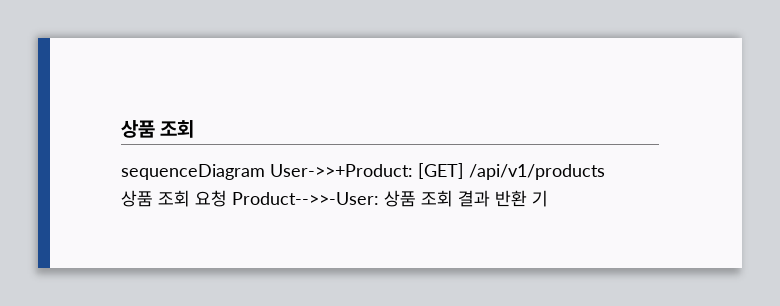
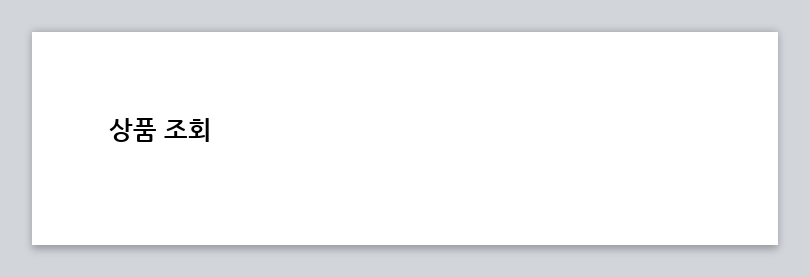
[121,120,195,138] [121,163,605,180] [121,190,548,207] 상품 조회 // sequenceDiagram User->>+Product: [GET] /api/v1/products // 상품 조회 요청 Product-->>-User: 상품 조회 결과 반환 기 -> [109,118,212,142] 상품 조회

